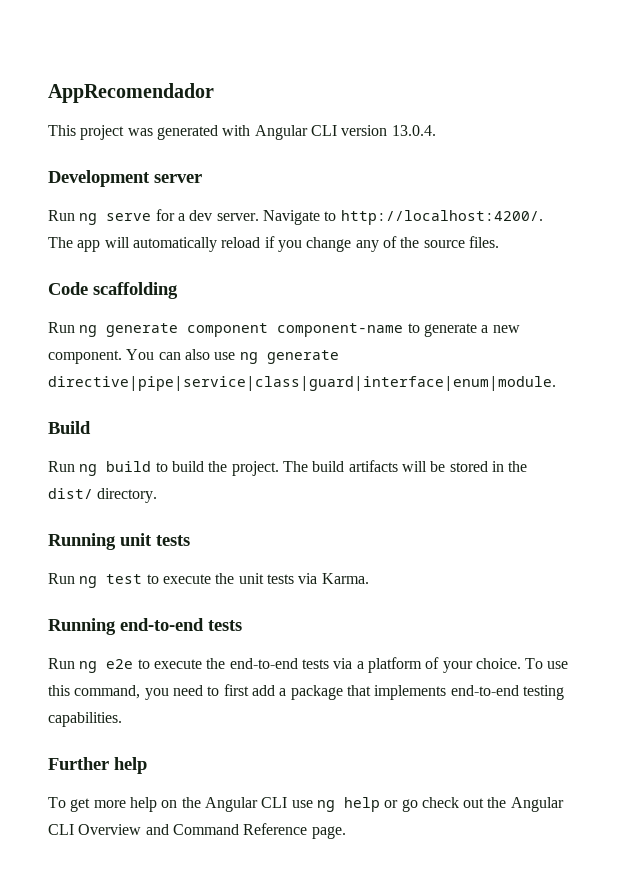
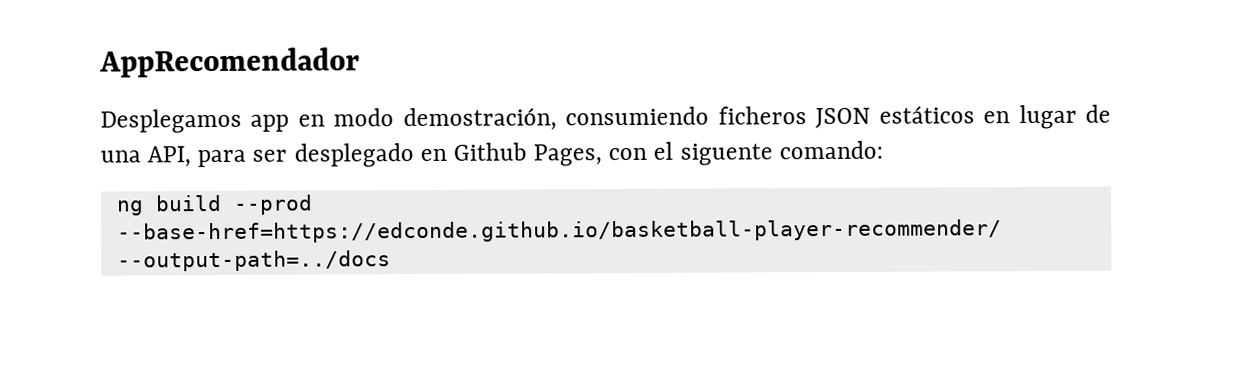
[48,125,436,140] [48,170,202,187] [48,209,543,225] [48,236,499,252] [48,282,178,299] [48,322,520,337] [48,349,339,364] [48,376,556,391] [48,421,91,434] [48,460,528,476] [48,488,158,503] [48,533,190,550] [48,573,369,588] [48,618,242,635] [48,657,569,673] [48,684,564,700] [48,712,122,727] [48,757,147,774] [48,797,564,812] [48,823,346,839] This project was generated with Angular CLI version 13.0.4. // Development server // Run ng serve for a dev server. Navigate to http://localhost:4200/. The app will automatically reload if you change any of the source files. // Code scaffolding // Run ng generate component component-name to generate a new component. You can also use ng generate directive|pipe|service|class|guard|interface|enum|module. // Build // Run ng build to build the project. The build artifacts will be stored in the dist/ directory. // Running unit tests // Run ng test to execute the unit tests via Karma. // Running end-to-end tests // Run ng e2e to execute the end-to-end tests via a platform of your choice. To use this command, you need to first add a package that implements end-to-end testing capabilities. // Further help // To get more help on the Angular CLI use ng help or go check out the Angular CLI Overview and Command Reference page. -> [100,104,1112,134] [100,140,883,168] [116,194,313,216] [116,219,1002,244] [116,250,391,272] Desplegamos app en modo demostración, consumiendo ficheros JSON estáticos en lugar de una API, para ser desplegado en Github Pages, con el siguente comando: // ng build --prod --base-href=https://edconde.github.io/basketball-player-recommender/ --output-path=../docs

